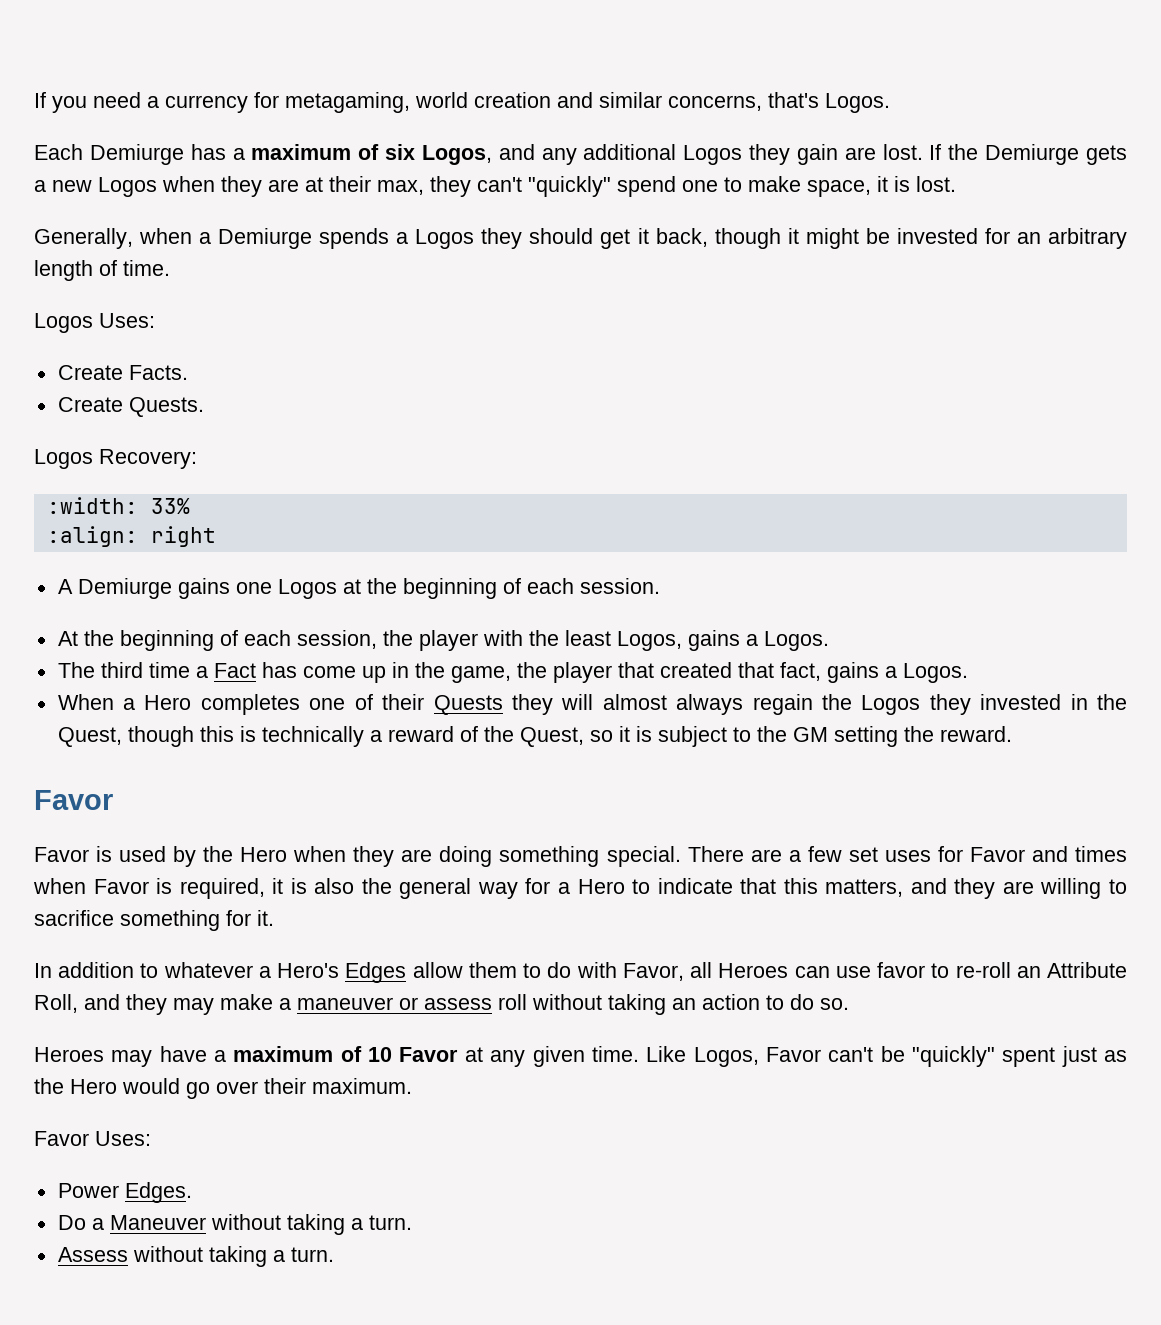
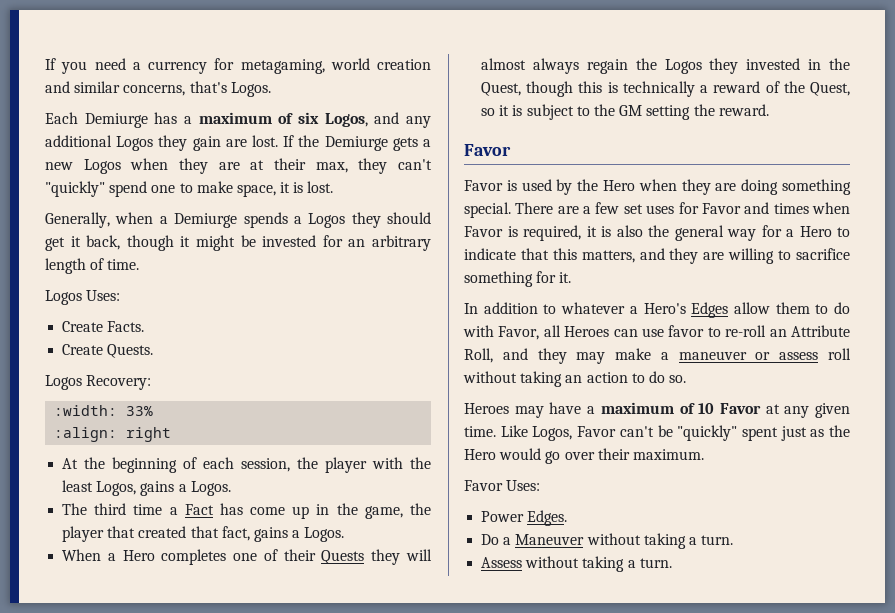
[57,578,660,599] // A Demiurge gains one Logos at the beginning of each session. -> (172, 434) none

